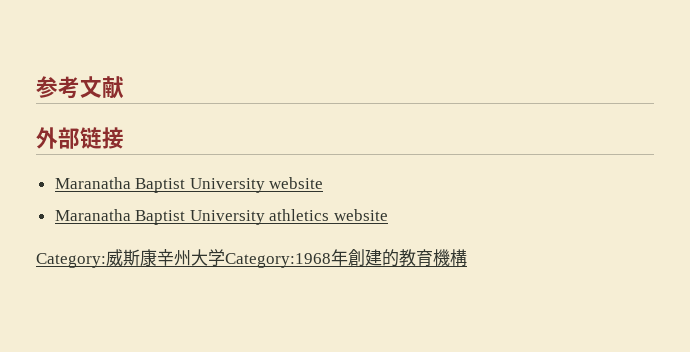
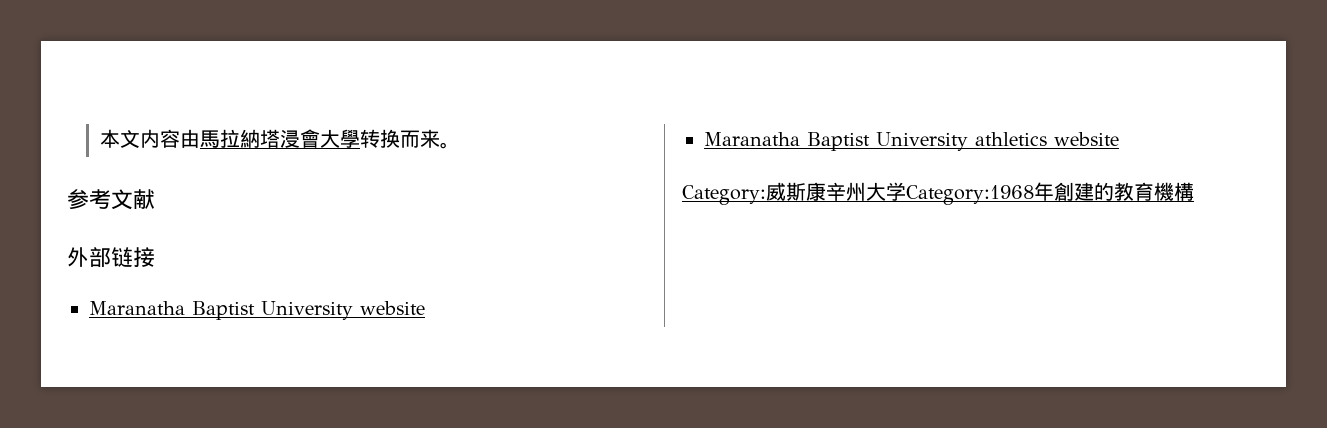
(36, 87) none -> [99,129,460,149] 本文内容由馬拉納塔浸會大學转换而来。 //

